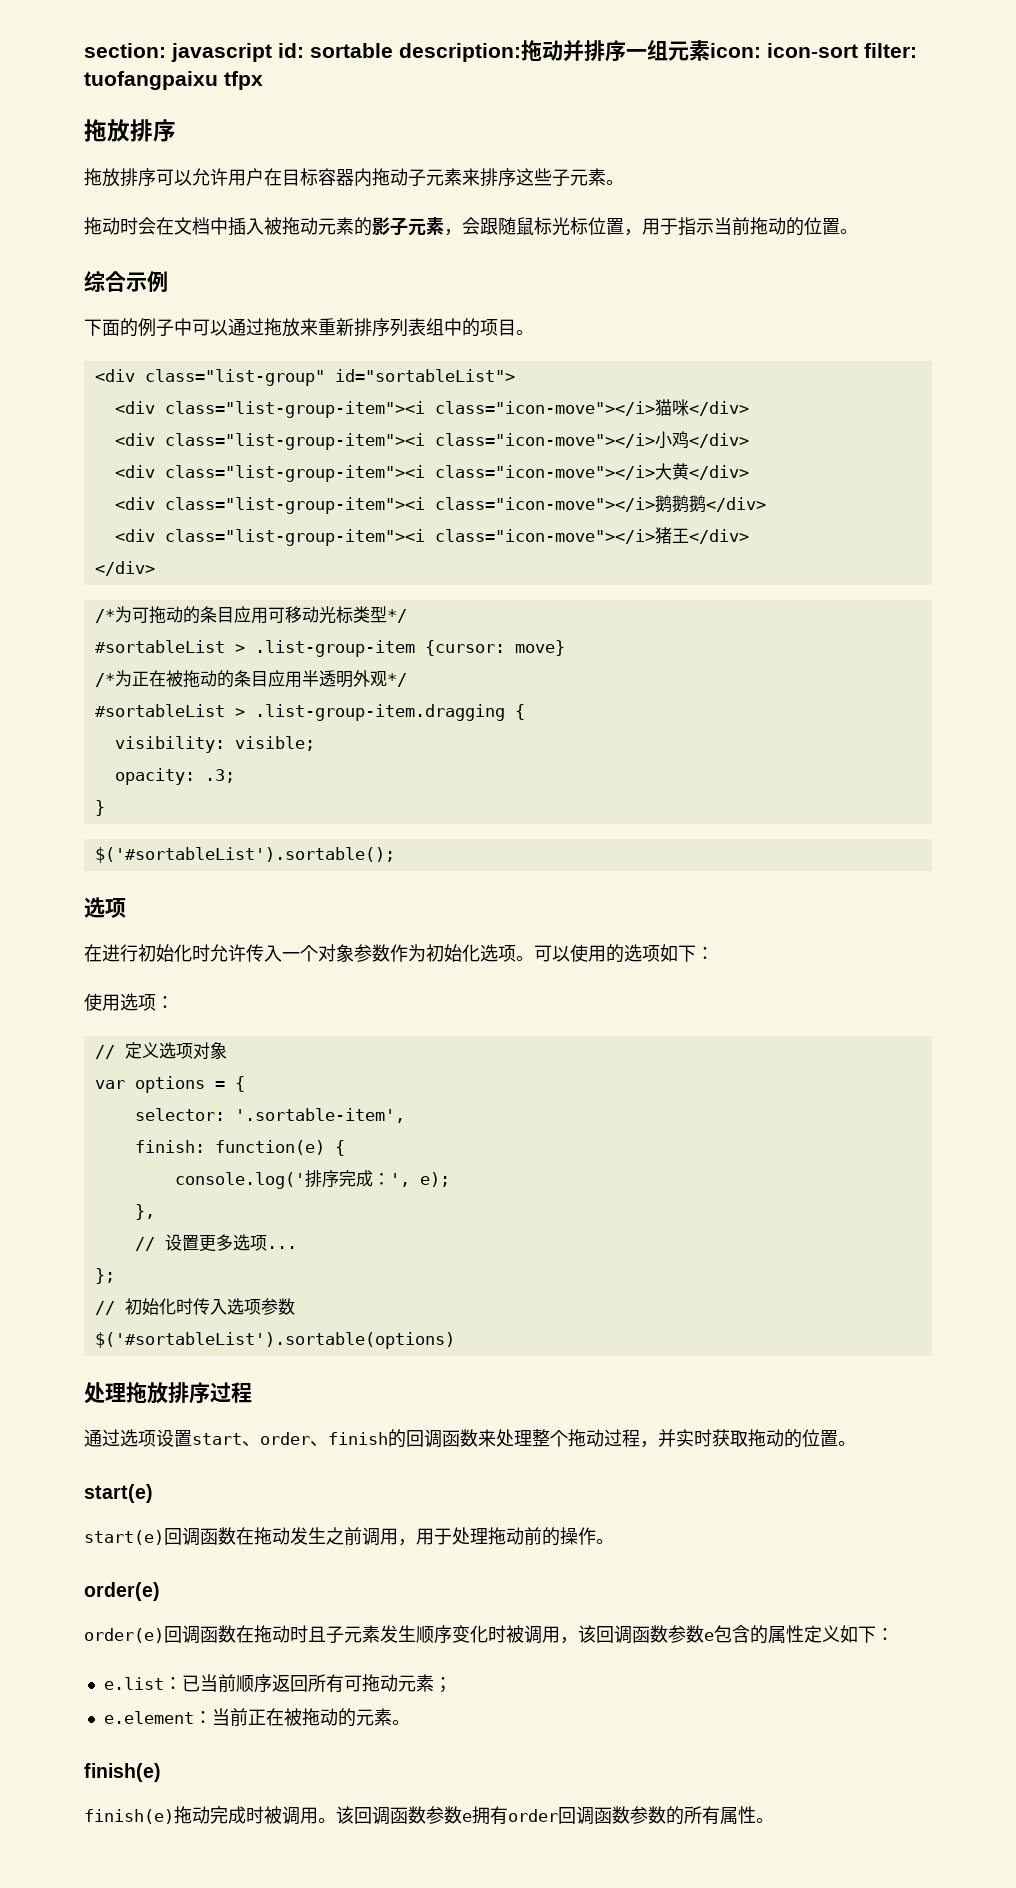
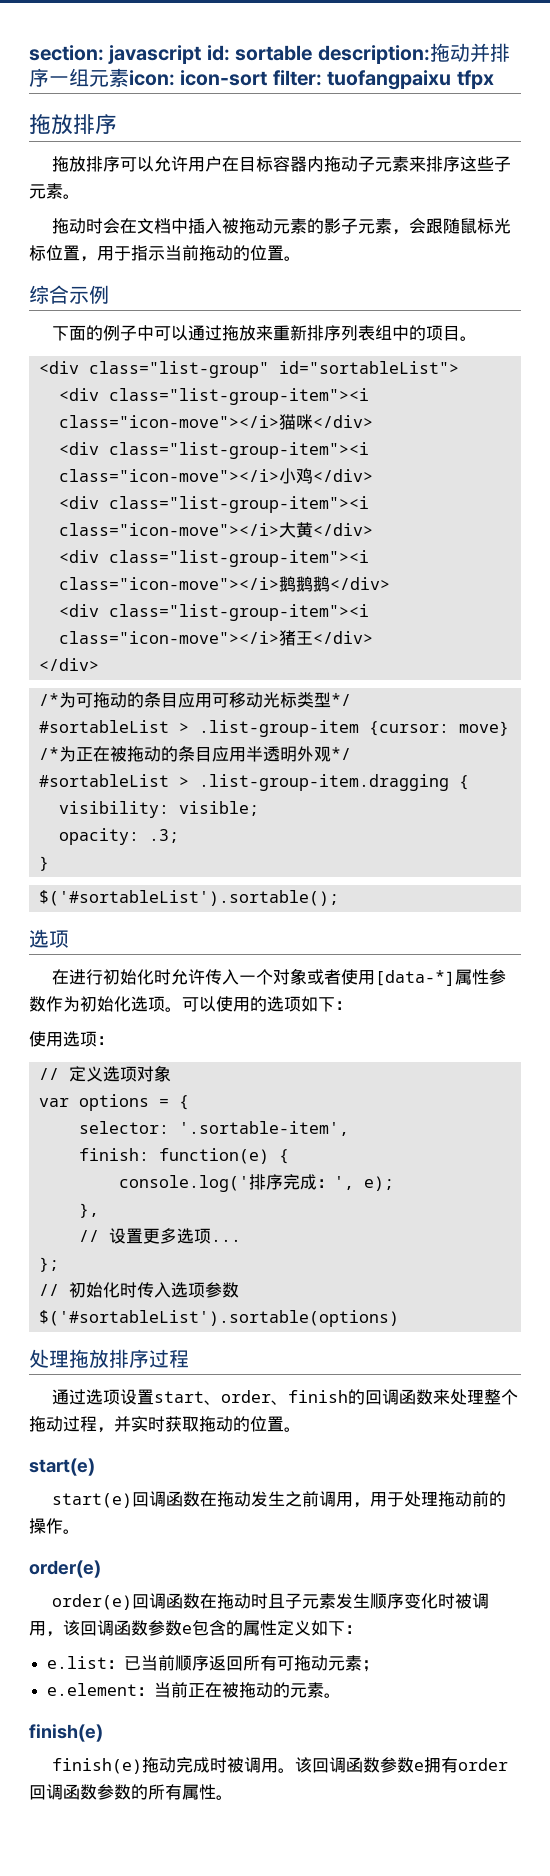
(354, 953) none -> [306,969,489,986] 或者使用[data-*]属性

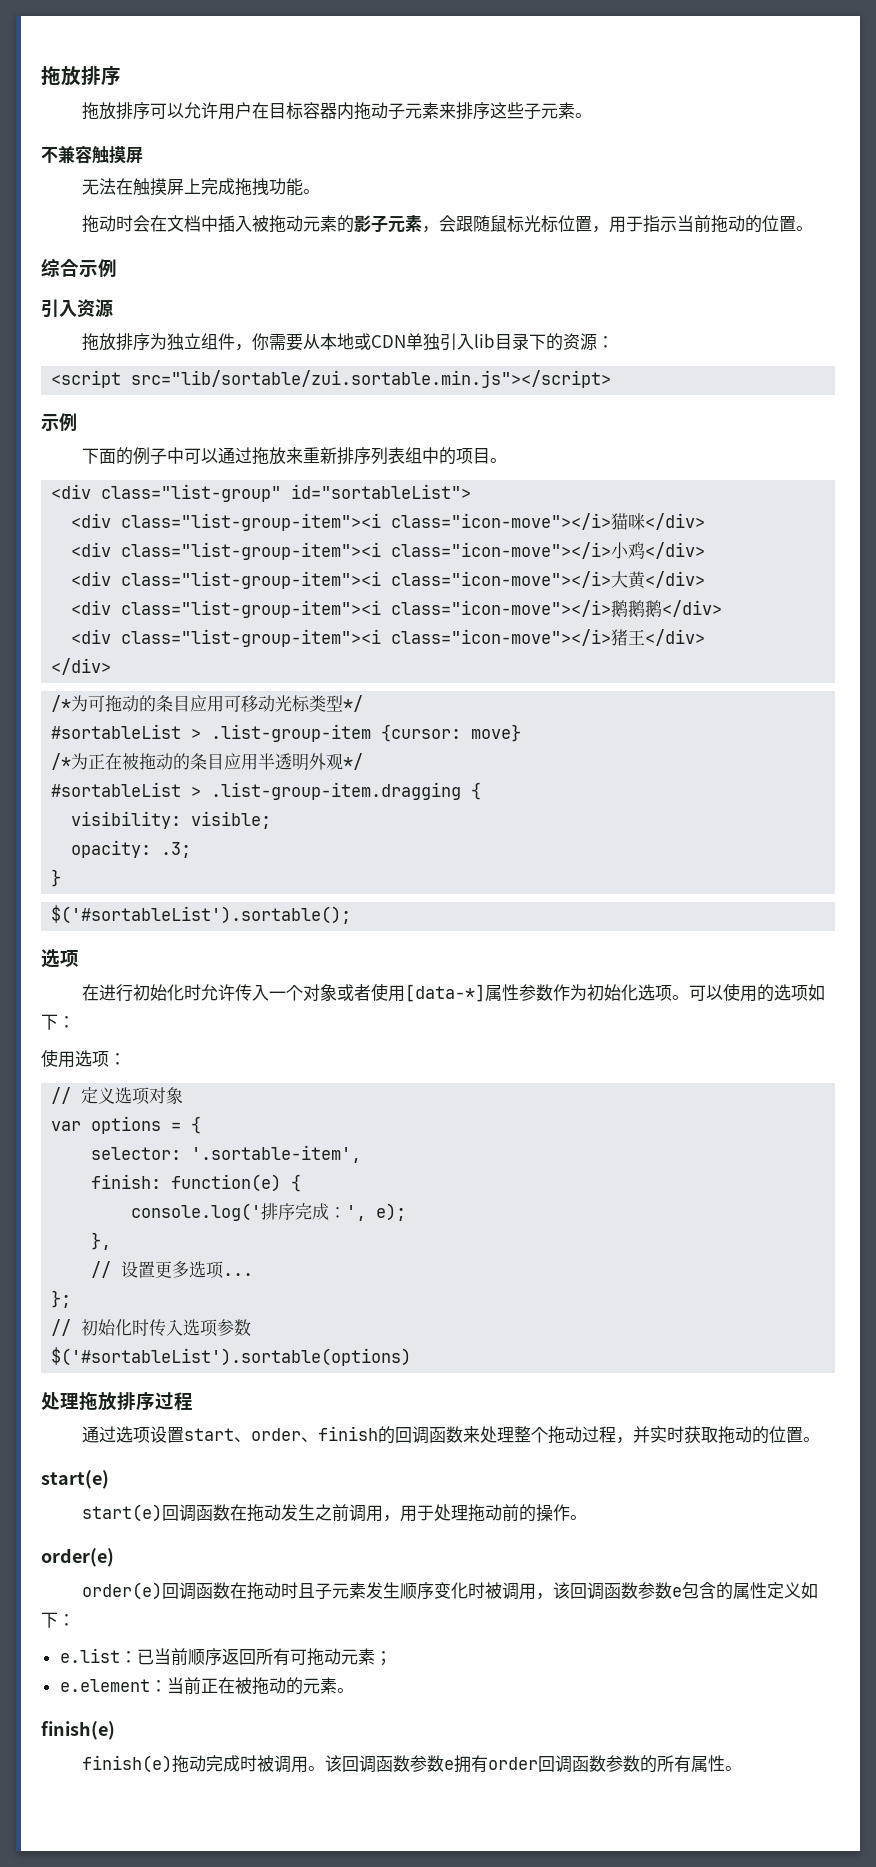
[29,43,510,64] [29,68,494,90] section: javascript id: sortable description:拖动并排序一组元素icon: icon-sort filter: tuofangpaixu tfpx // -> (41, 76) none
(80, 196) none -> [41,145,143,164] [82,178,321,196] // 不兼容触摸屏 // 无法在触摸屏上完成拖拽功能。
(109, 294) none -> [41,299,113,318] [82,333,615,351] [51,370,612,388] [41,413,77,431] // 引入资源 // 拖放排序为独立组件，你需要从本地或CDN单独引入lib目录下的资源： // <script src="lib/sortable/zui.sortable.min.js"></script> // 示例

